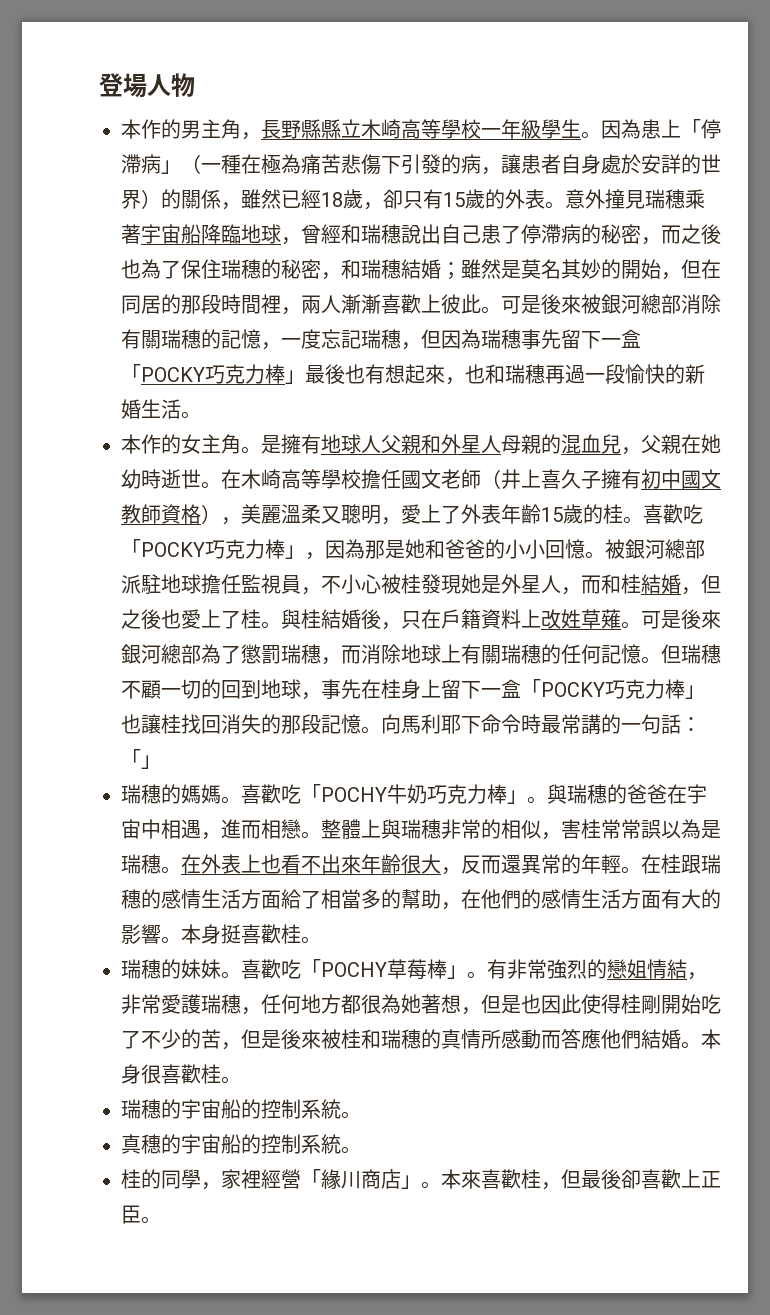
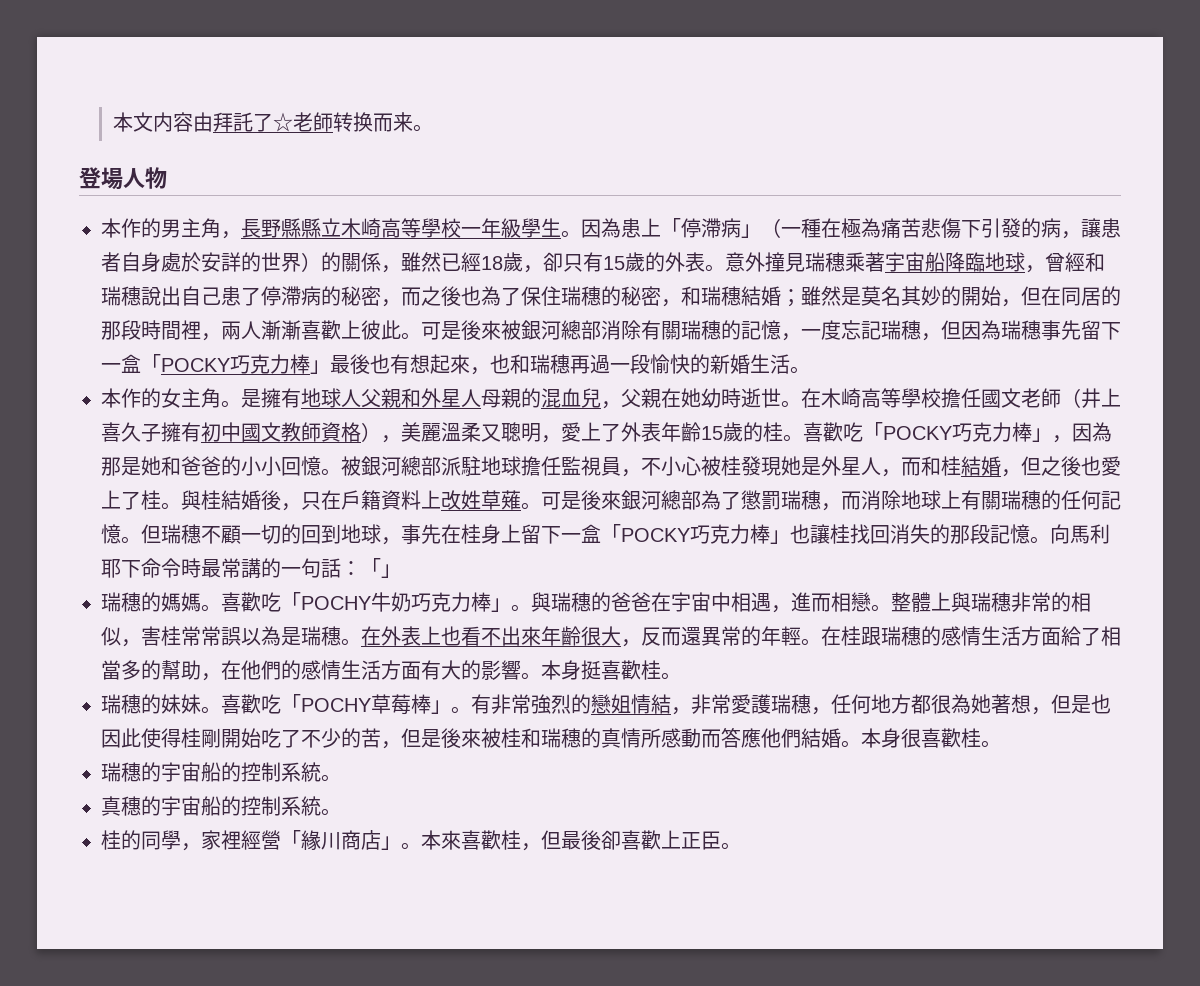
(99, 85) none -> [113,112,434,132] 本文内容由拜託了☆老師转换而来。 //

